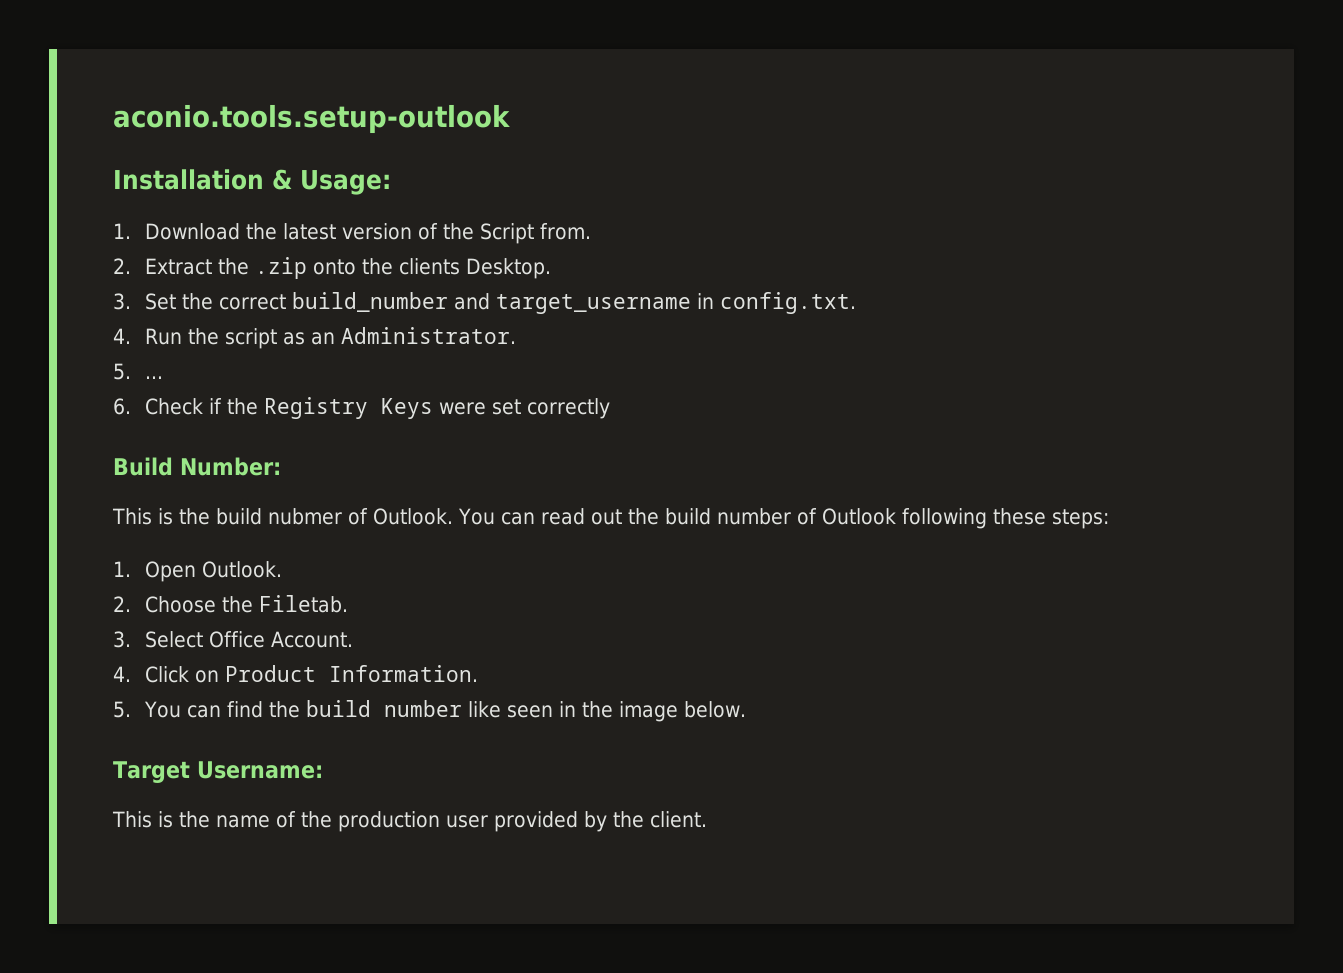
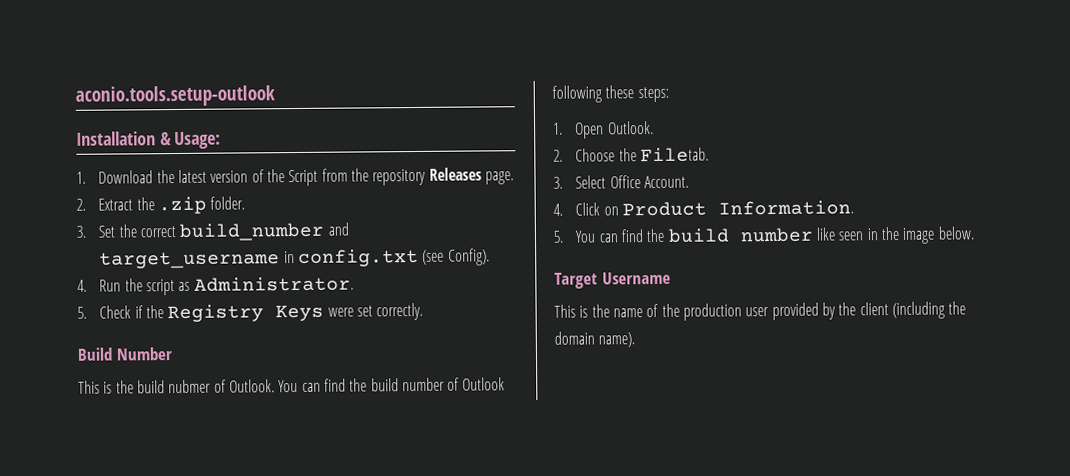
[540,223,592,240] from. -> [321,167,514,186] from the repository Releases page.
[313,258,552,279] onto the clients Desktop. -> [210,196,246,210] folder.
[720,292,857,314] config.txt. -> [298,248,490,267] config.txt (see Config).
[311,332,336,345] an -> (191, 286) none
[145,376,164,379] [113,398,131,415] ... // 6. -> (87, 312) none
[527,398,611,419] correctly -> [376,302,424,321] correctly.
[180,457,281,476] Number: -> [115,347,173,361] Number
[540,508,622,525] read out -> [323,378,346,392] find
[196,761,323,779] Username: -> [601,271,671,285] Username
[650,811,707,828] client. -> [859,301,967,320] [554,331,636,348] client (including the domain name).

